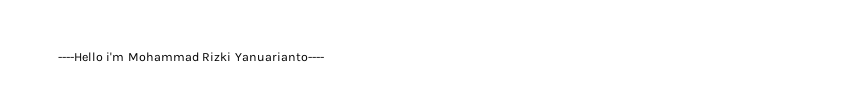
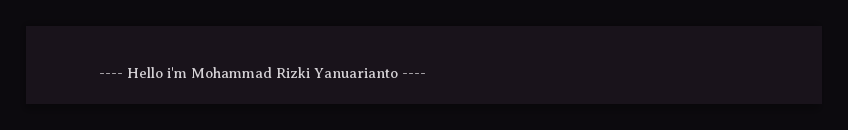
[58,52,103,62] ----Hello -> [99,67,163,78] ---- Hello
[234,52,324,62] Yanuarianto---- -> [314,68,426,78] Yanuarianto ----

